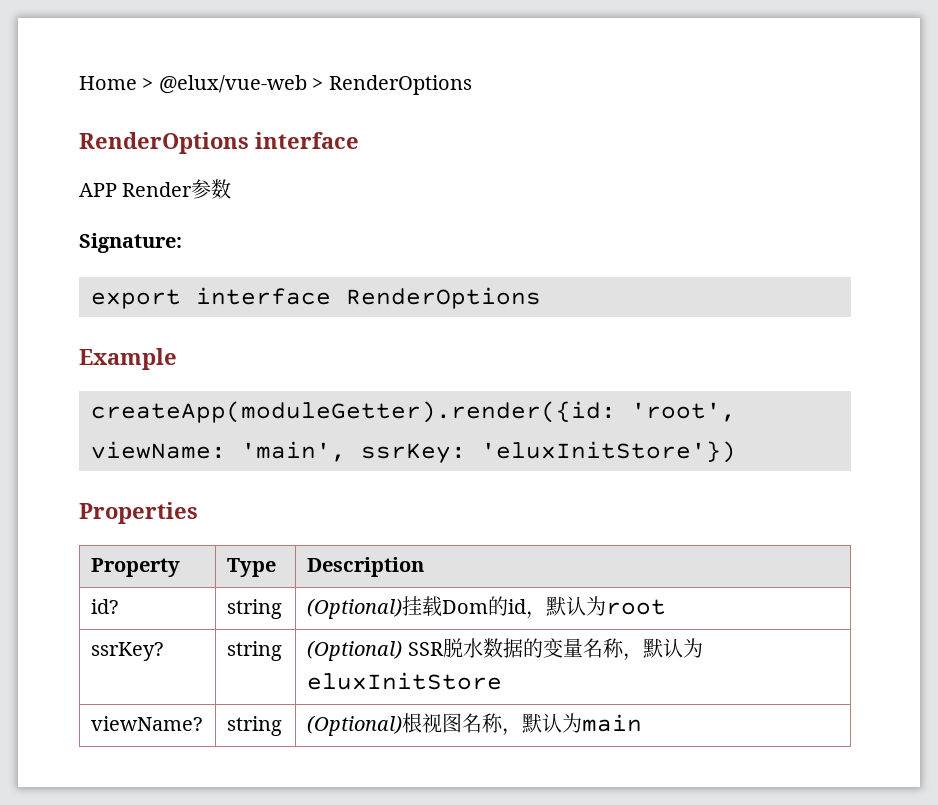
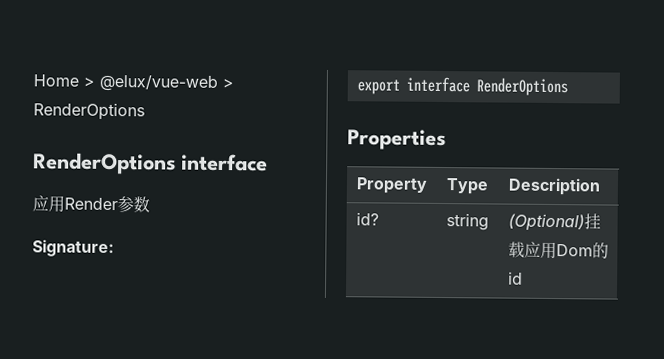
[79,183,117,197] APP -> [32,195,65,213] 应用
[79,348,177,370] [91,401,736,423] [91,441,736,463] // Example // createApp(moduleGetter).render({id: 'root', viewName: 'main', ssrKey: 'eluxInitStore'}) -> (568, 87) none
(443, 606) none -> [523,241,557,260] 应用
[526,596,667,619] [91,642,164,661] [227,641,283,661] [307,638,703,661] [307,672,503,690] [91,716,203,731] [227,716,283,736] [307,713,643,736] ，默认为root // ssrKey? | string | (Optional) SSR脱水数据的变量名称，默认为eluxInitStore // viewName? | string | (Optional)根视图名称，默认为main -> (523, 278) none

